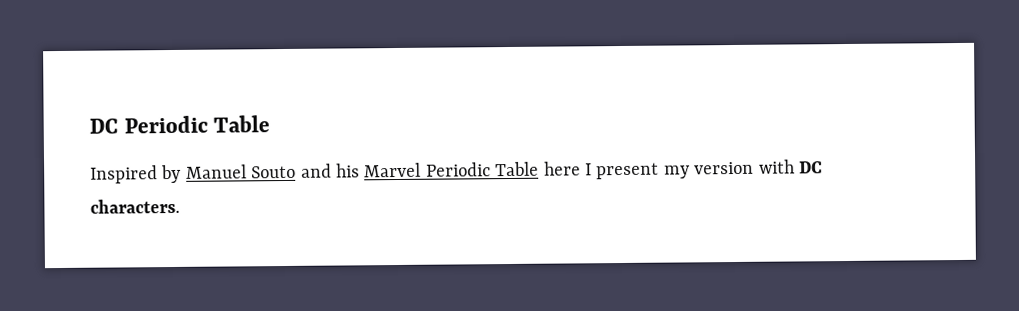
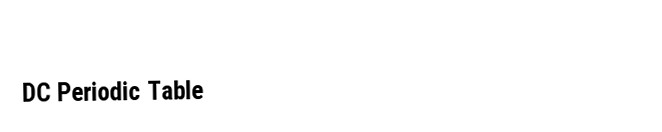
[90,159,823,184] [90,198,180,214] // Inspired by Manuel Souto and his Marvel Periodic Table here I present my version with DC characters. -> (204, 89) none

